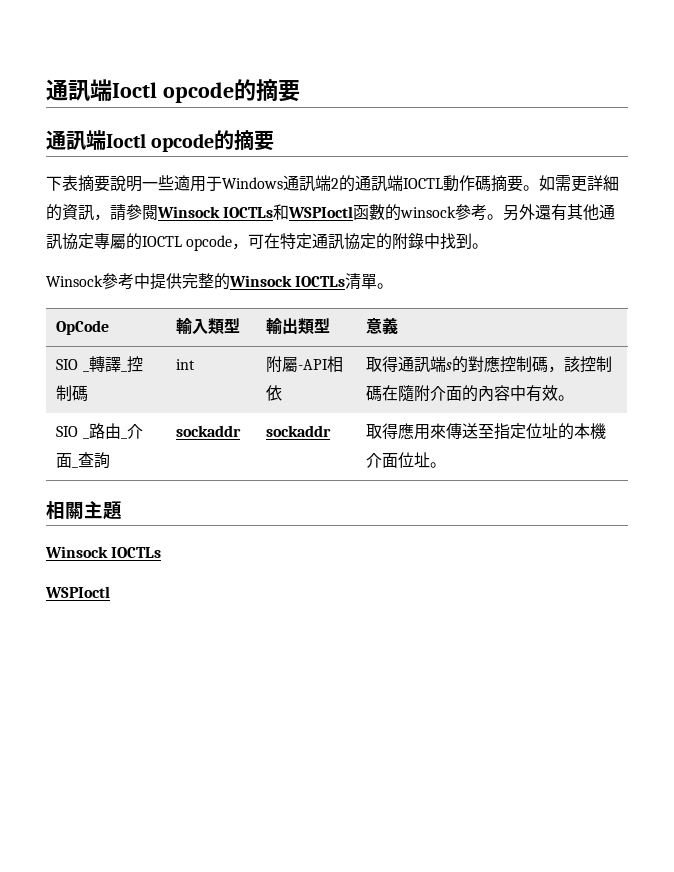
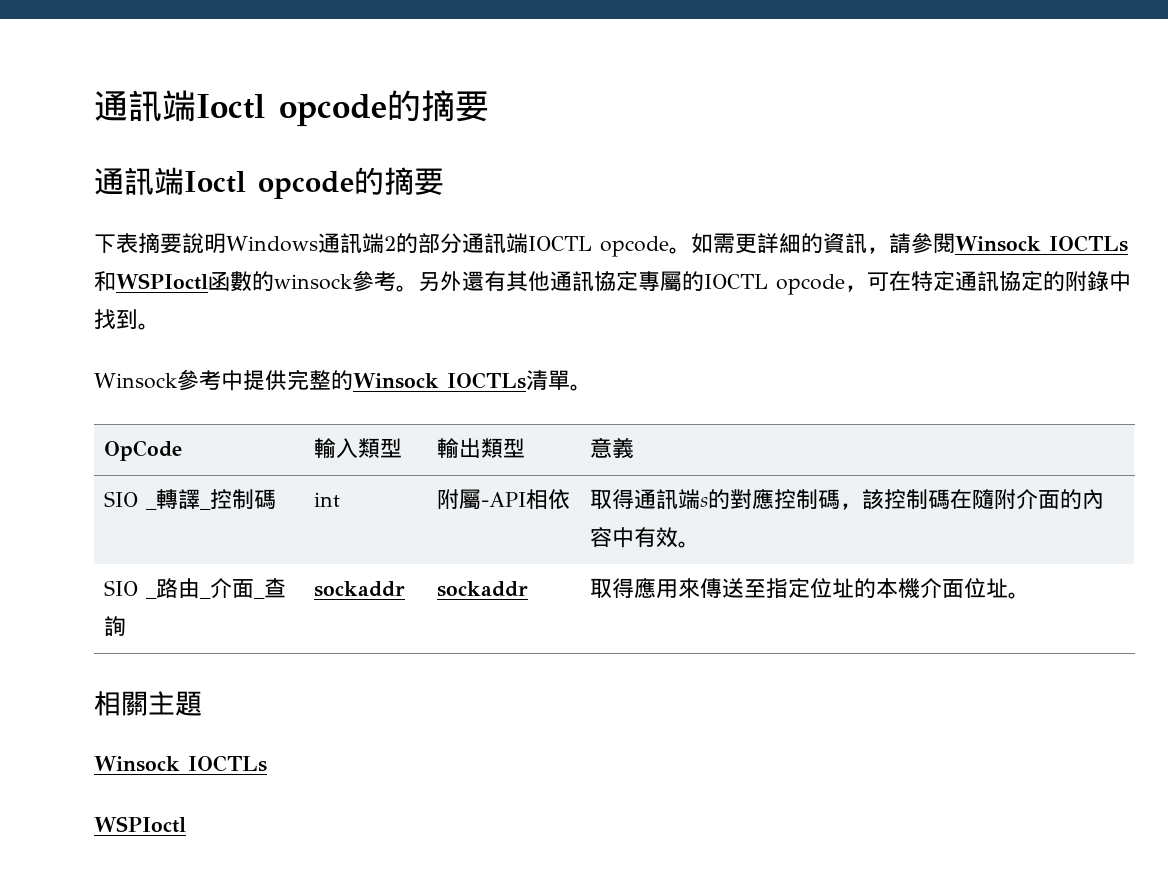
[142,175,222,192] 一些適用于 -> (226, 243) none
(355, 183) none -> [418,233,462,253] 部分
[443,175,523,192] 動作碼摘要 -> [600,236,669,257] opcode

